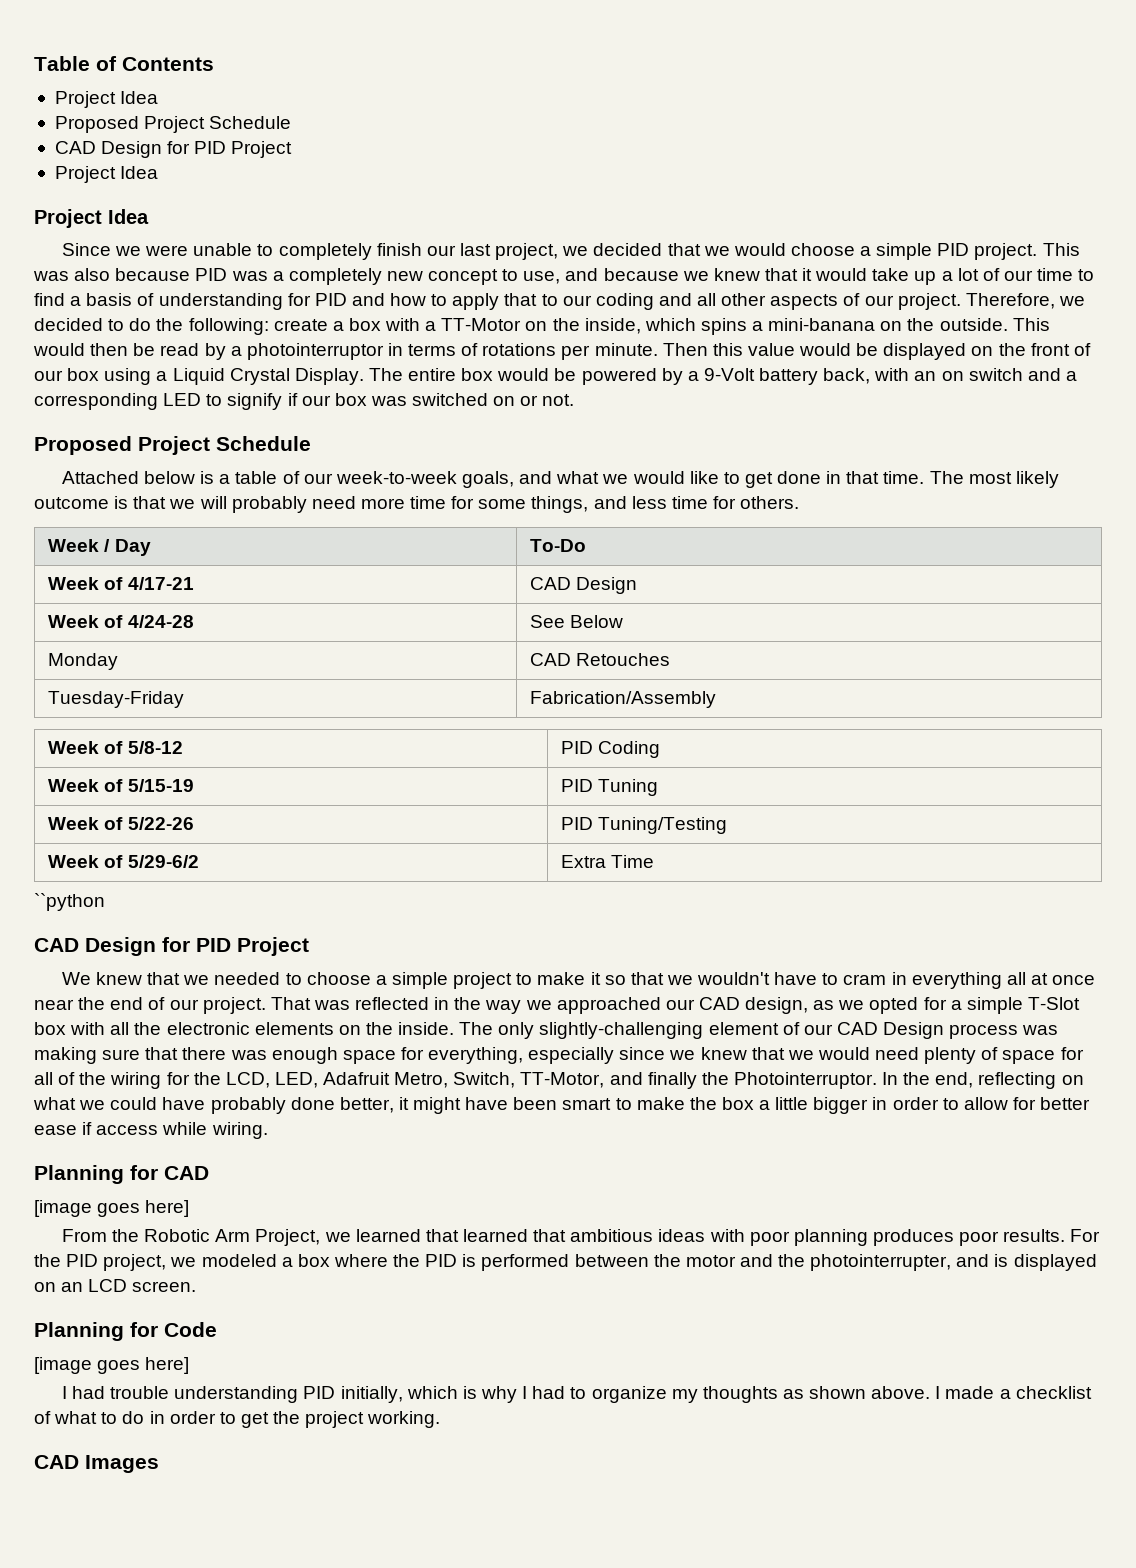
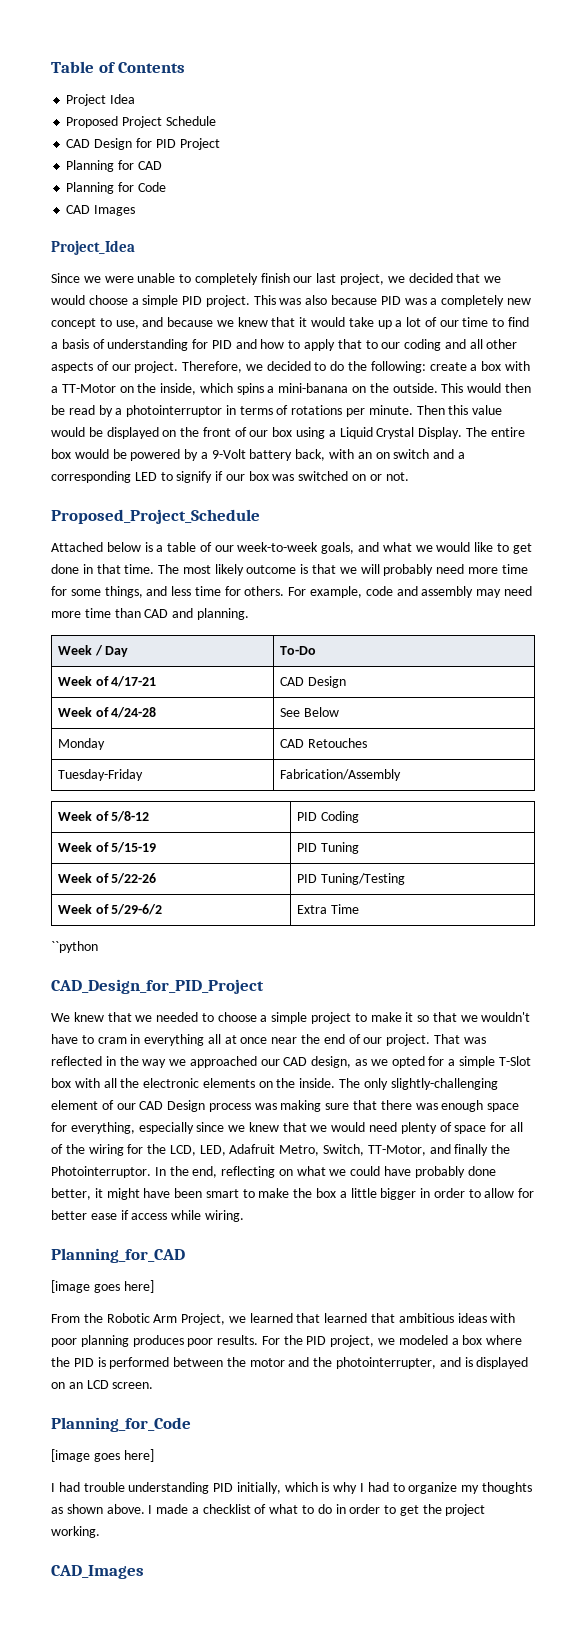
[54,166,159,183] [34,209,149,228] Project Idea // Project Idea -> [66,160,162,172] [66,182,166,194] [66,205,136,216] [51,240,135,255] Planning for CAD // Planning for Code // CAD Images // Project_Idea
[34,436,311,455] Proposed Project Schedule -> [51,509,260,524] Proposed_Project_Schedule
(800, 502) none -> [288,586,532,598] [51,608,249,620] For example, code and assembly may need more time than CAD and planning.
[34,937,309,956] CAD Design for PID Project -> [51,979,264,994] CAD_Design_for_PID_Project
[34,1165,209,1184] Planning for CAD -> [51,1248,185,1263] Planning_for_CAD
[34,1322,217,1341] Planning for Code -> [51,1417,191,1432] Planning_for_Code
[34,1455,159,1473] CAD Images -> [51,1565,144,1579] CAD_Images

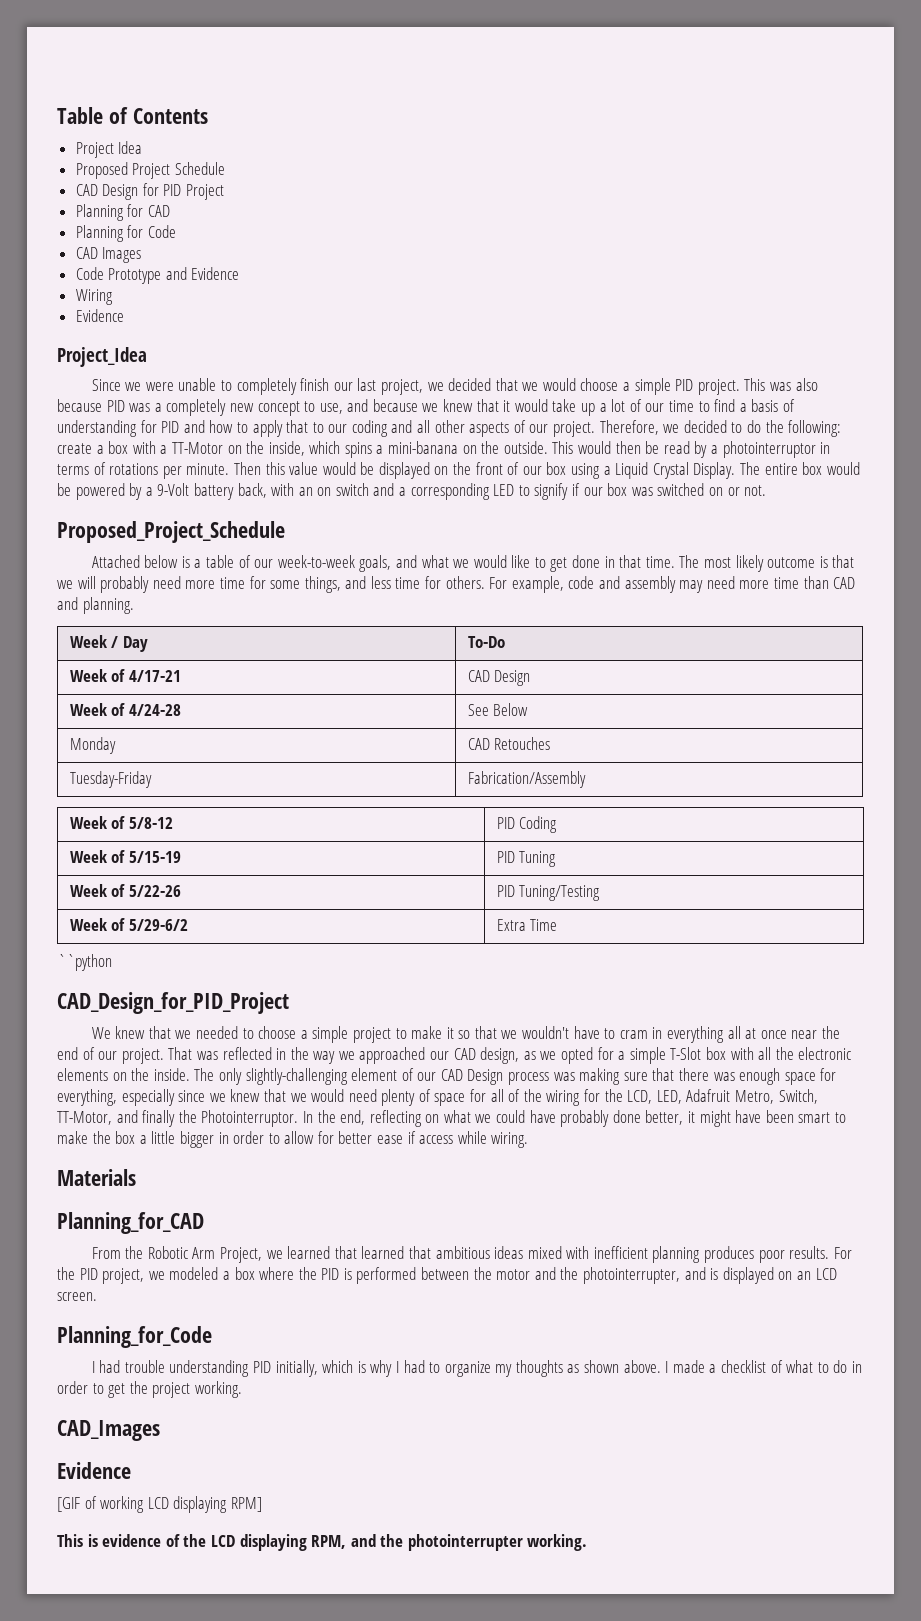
(136, 210) none -> [75,267,240,284] [75,289,113,305] [75,309,124,322] // Code Prototype and Evidence // Wiring // Evidence
(244, 1216) none -> [57,1169,136,1186] // Materials
[51,1280,154,1293] // [image goes here] -> (204, 1223) none
[490,1313,516,1323] [51,1338,77,1347] with poor -> [527,1246,648,1259] mixed with inefficient
[51,1449,154,1462] // [image goes here] -> (212, 1337) none
(144, 1572) none -> [57,1462,131,1479] [57,1496,262,1513] [57,1534,588,1551] // Evidence // [GIF of working LCD displaying RPM] // This is evidence of the LCD displaying RPM, and the photointerrupter working.

